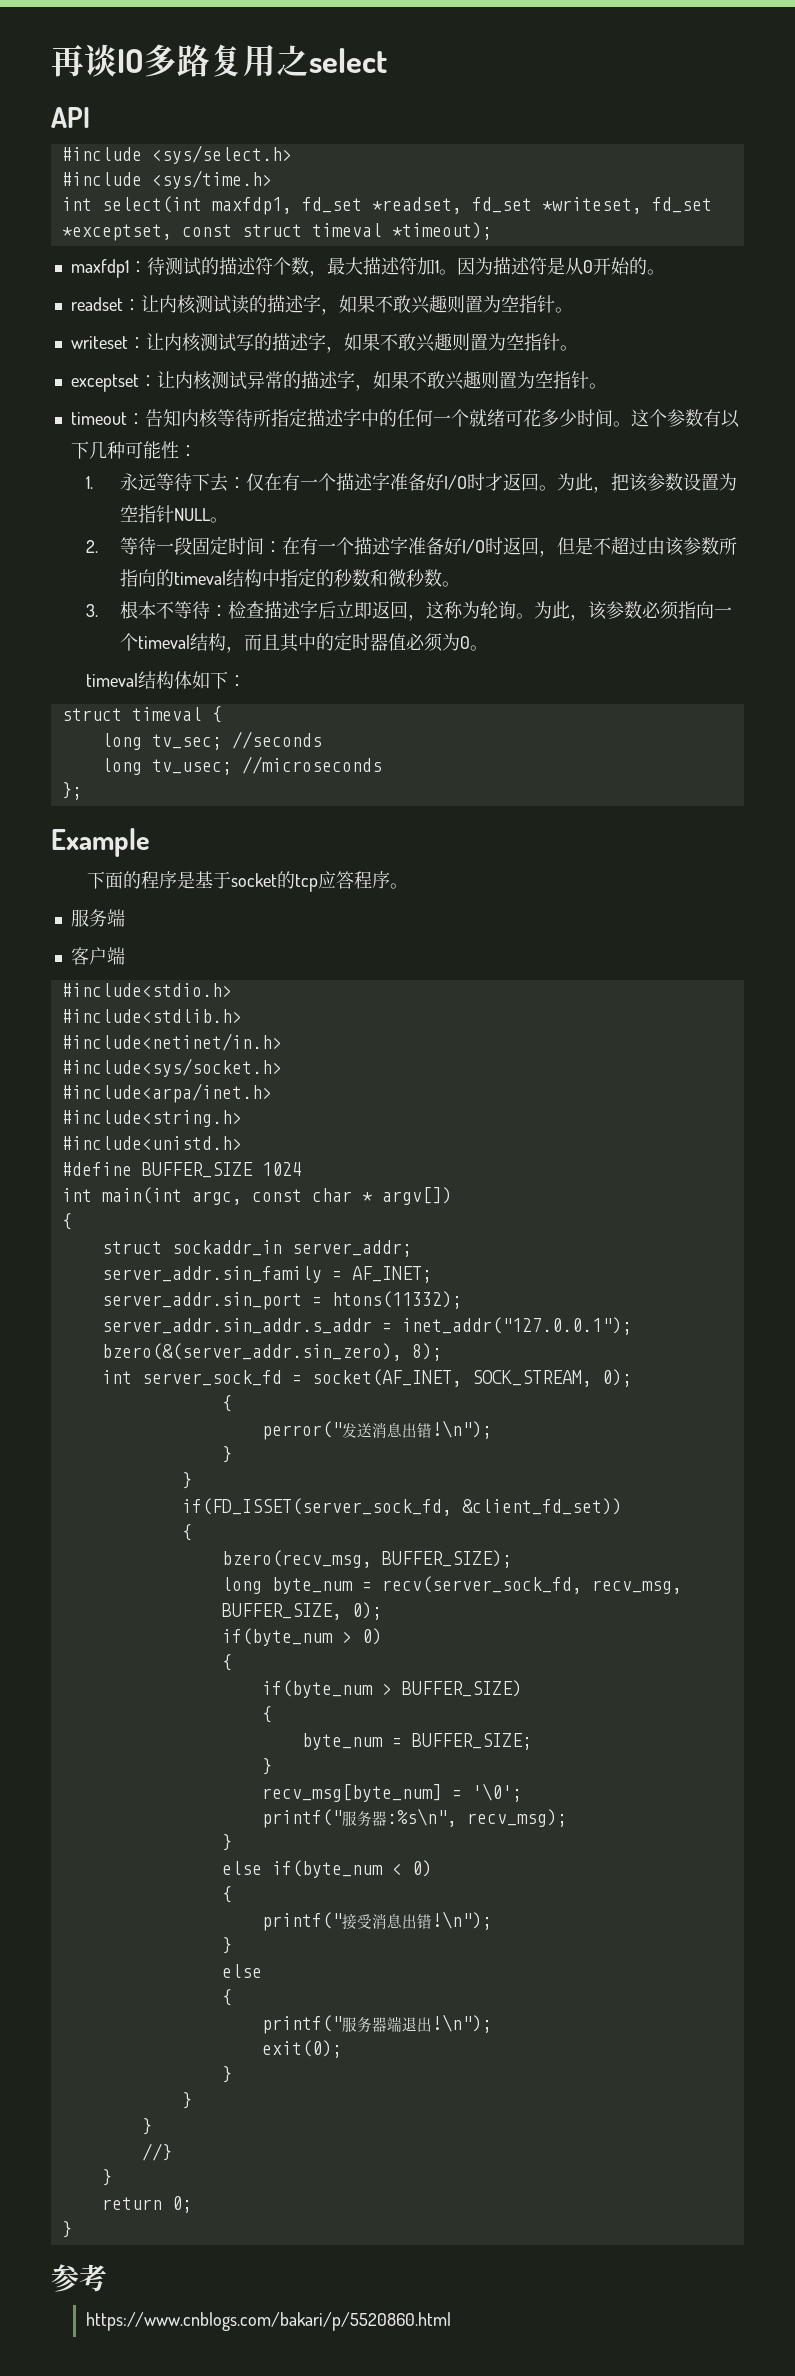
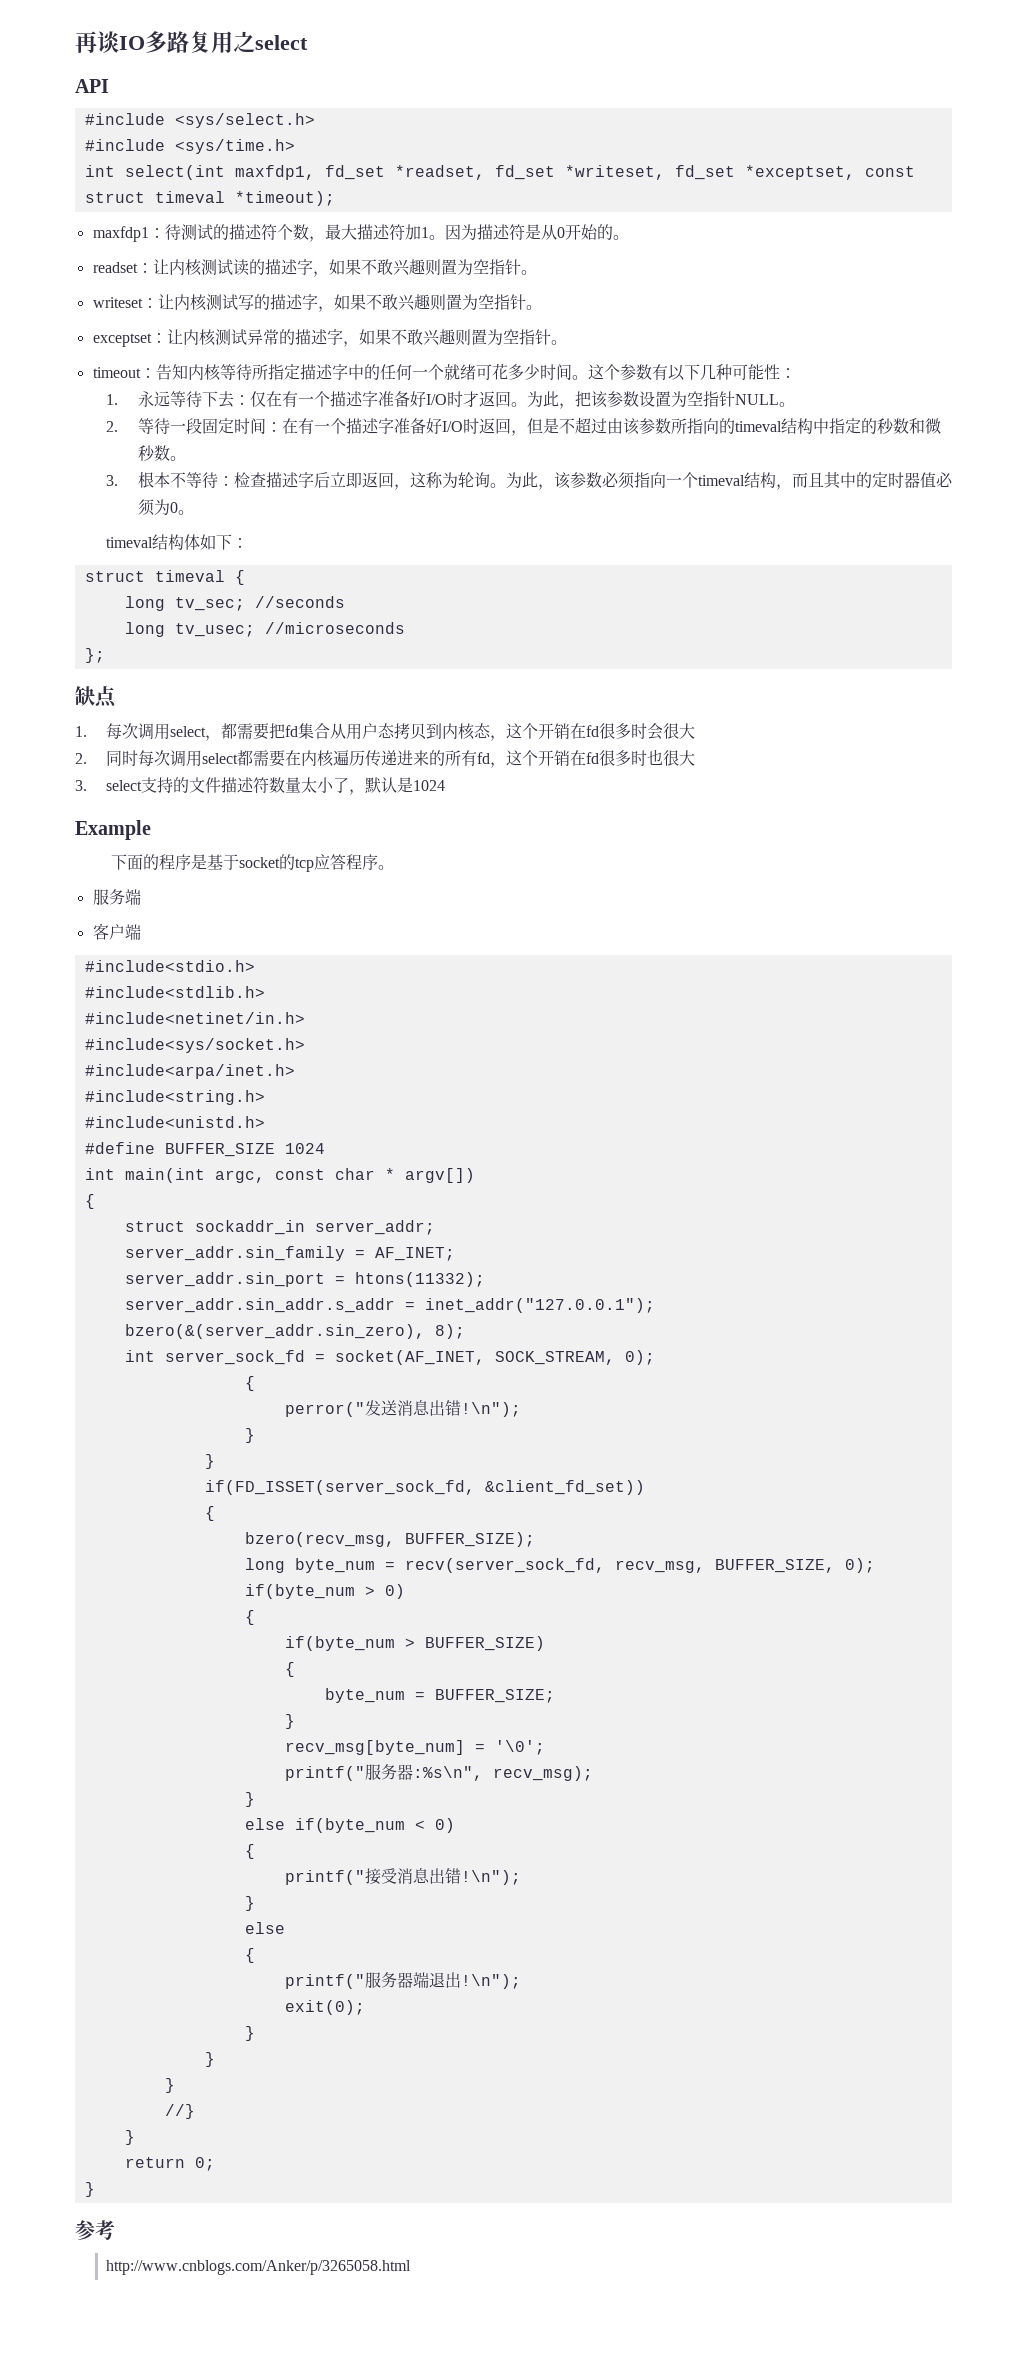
(82, 791) none -> [75,686,117,708] [75,723,696,741] [75,749,696,768] [75,777,446,795] // 缺点 // 1.每次调用select，都需要把fd集合从用户态拷贝到内核态，这个开销在fd很多时会很大 // 2.同时每次调用select都需要在内核遍历传递进来的所有fd，这个开销在fd很多时也很大 // 3. select支持的文件描述符数量太小了，默认是1024
[85,2312,452,2331] https://www.cnblogs.com/bakari/p/5520860.html -> [106,2260,412,2275] http://www.cnblogs.com/Anker/p/3265058.html

